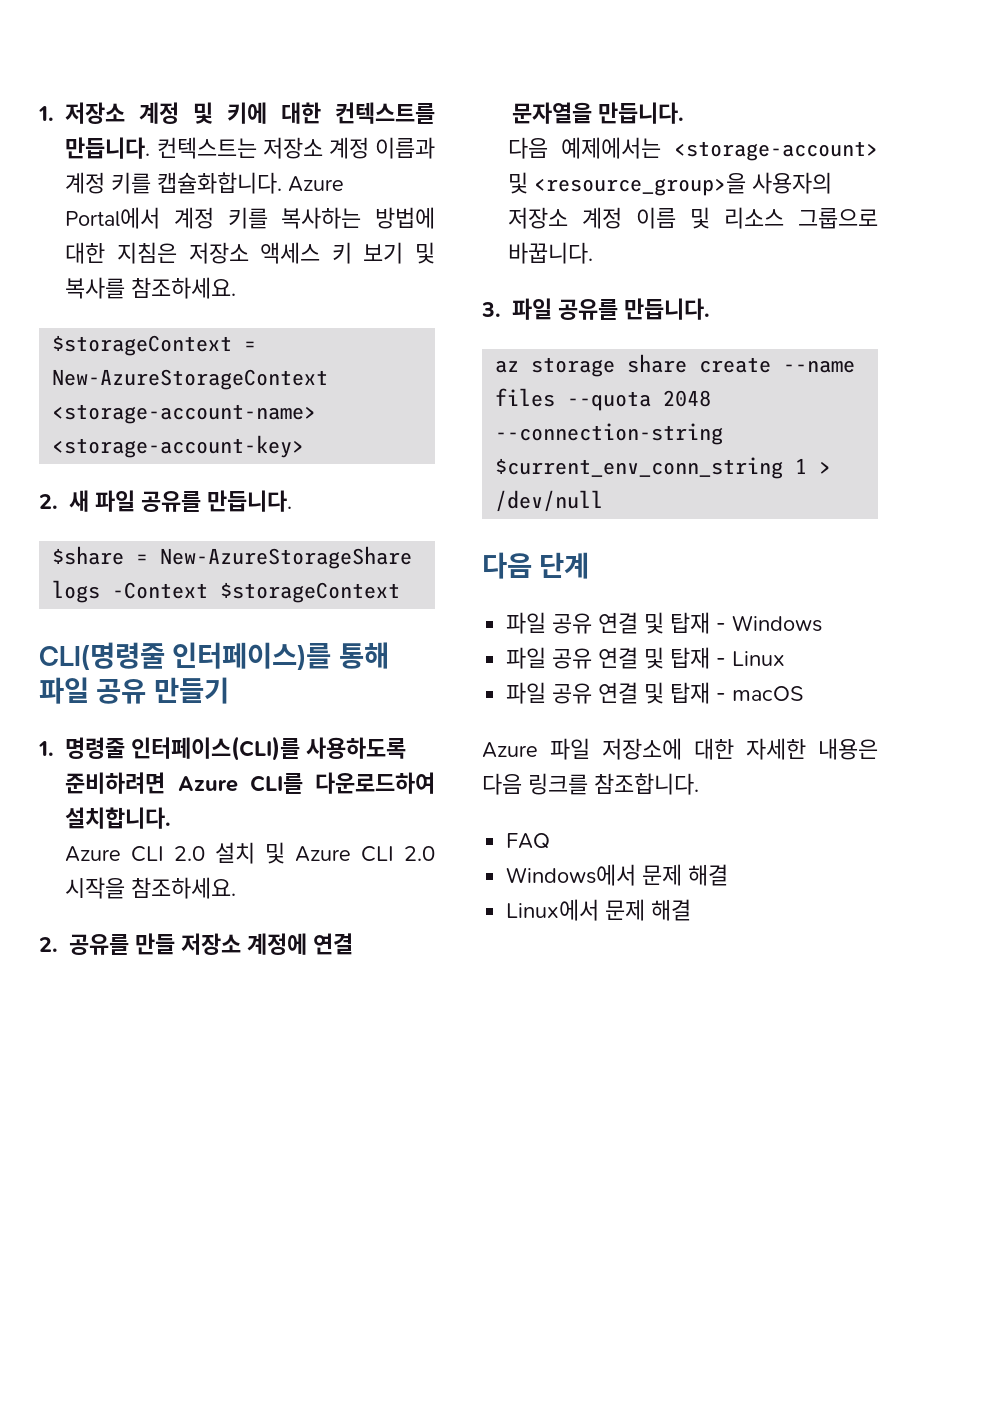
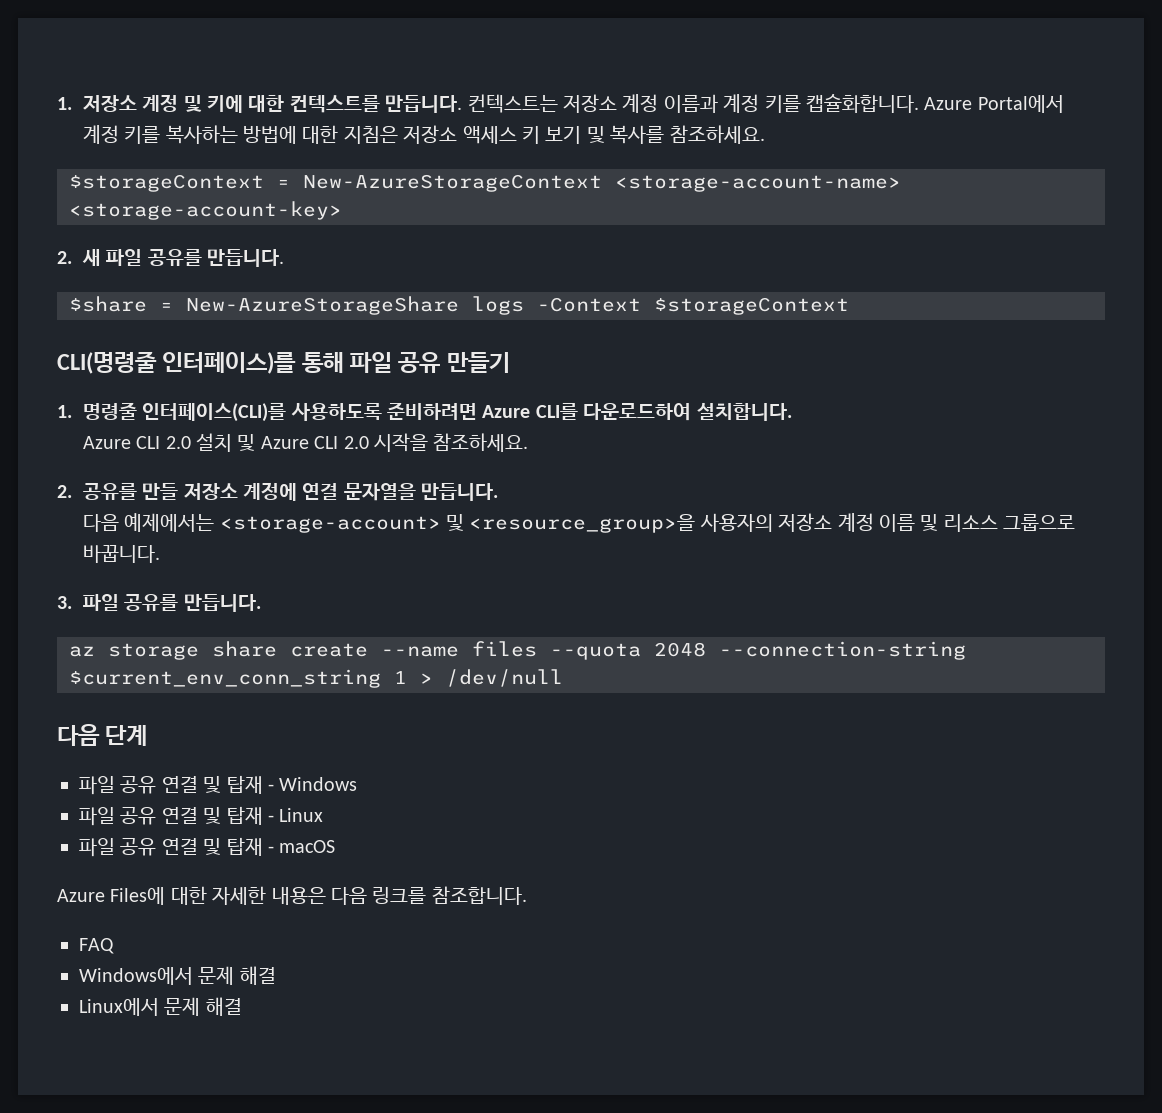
[550,738,682,760] 파일 저장소에 -> [110,887,166,905] Files에

